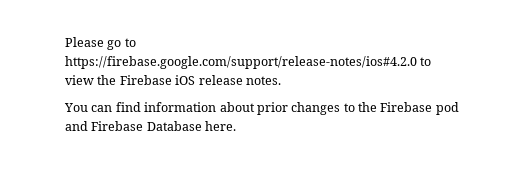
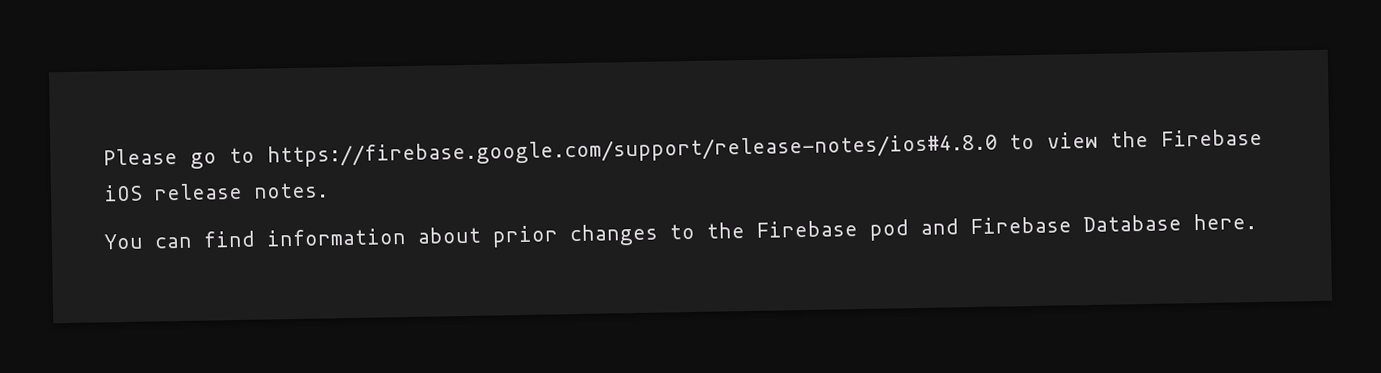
[65,56,417,69] https://firebase.google.com/support/release-notes/ios#4.2.0 -> [266,133,998,168] https://firebase.google.com/support/release-notes/ios#4.8.0

